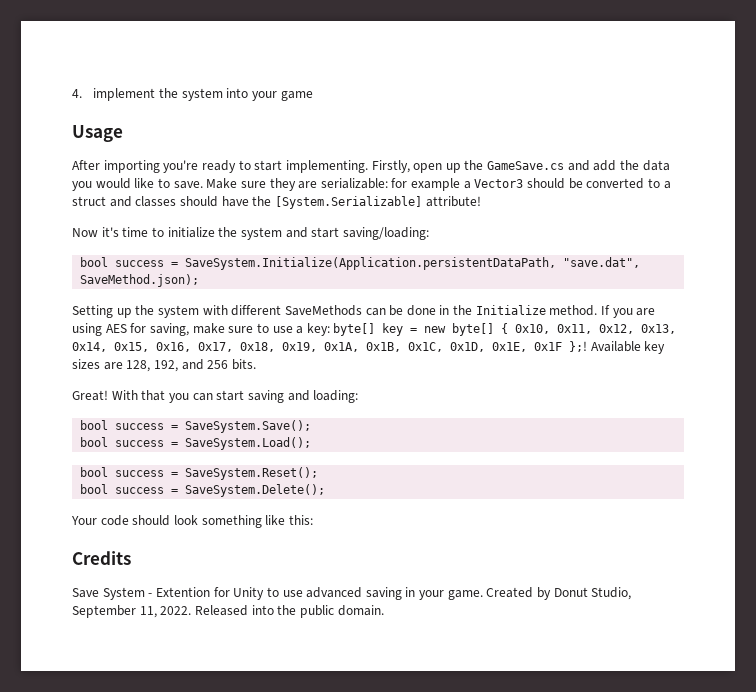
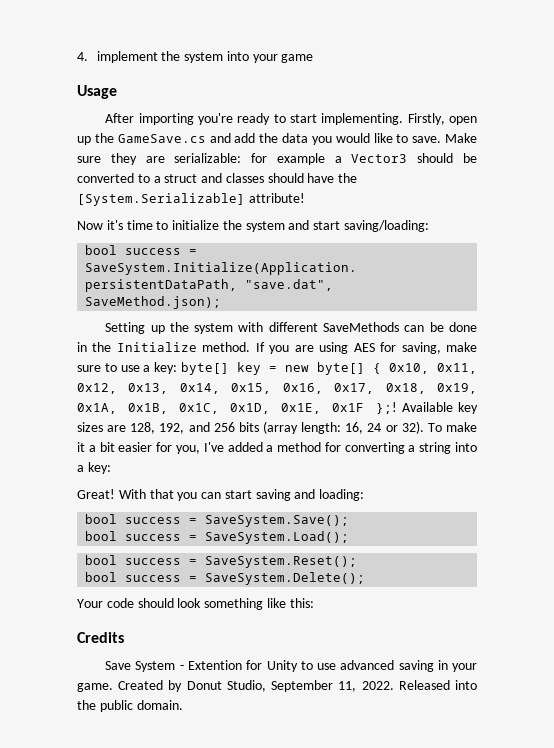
[231,359,256,370] bits. -> [238,421,478,434] [77,442,477,454] [77,462,111,474] bits (array length: 16, 24 or 32). To make it a bit easier for you, I've added a method for converting a string into a key:

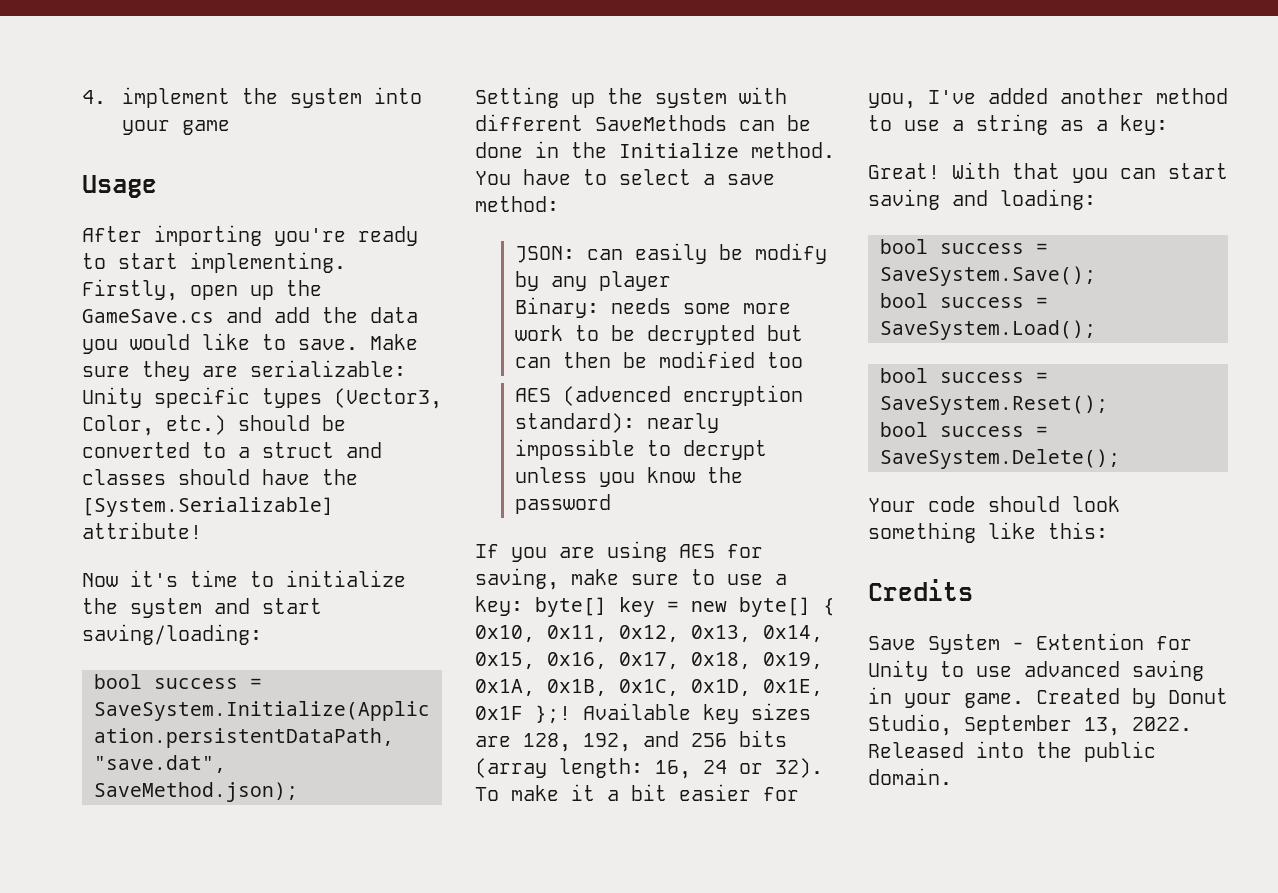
[251,153,408,165] for example a Vector3 -> [82,387,442,409] [82,415,226,436] Unity specific types (Vector3, Color, etc.)
(251, 347) none -> [475,169,775,185] [475,196,559,212] [514,243,827,264] [514,271,671,291] [514,297,791,318] [514,325,803,345] [514,351,803,368] [514,385,803,406] [514,413,719,433] [514,439,767,460] [514,467,743,487] [514,494,611,514] You have to select a save method: // JSON: can easily be modify by any player // Binary: needs some more work to be decrypted but can then be modified too // AES (advenced encryption standard): nearly impossible to decrypt unless you know the password //
[266,442,405,454] a method for converting -> [1060,88,1228,104] [868,115,940,131] another method to use
[454,442,477,452] into -> [1060,120,1084,131] as
[338,681,357,692] 11, -> [1084,717,1120,736] 13,

